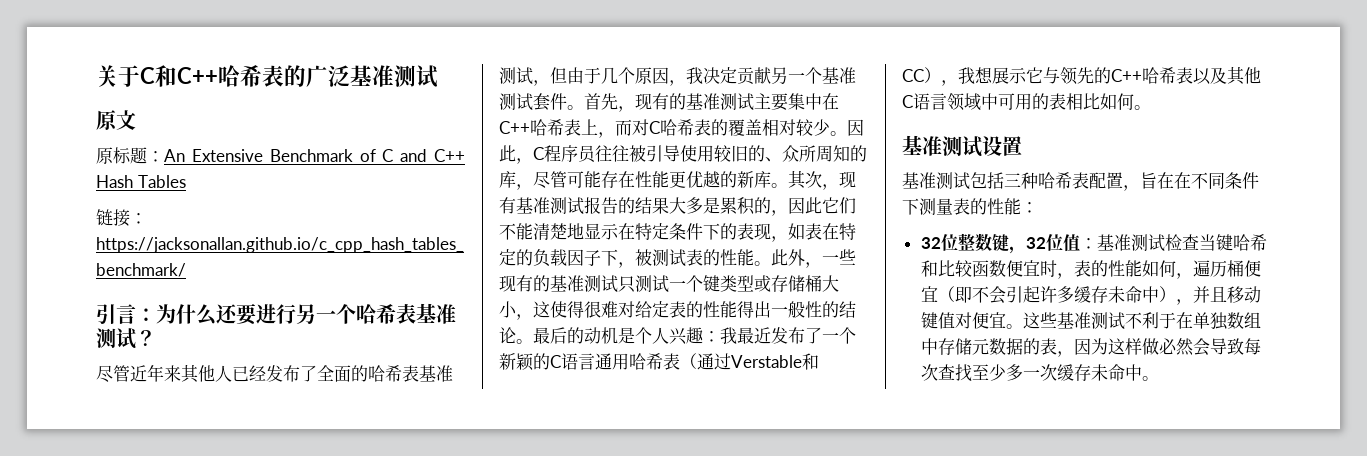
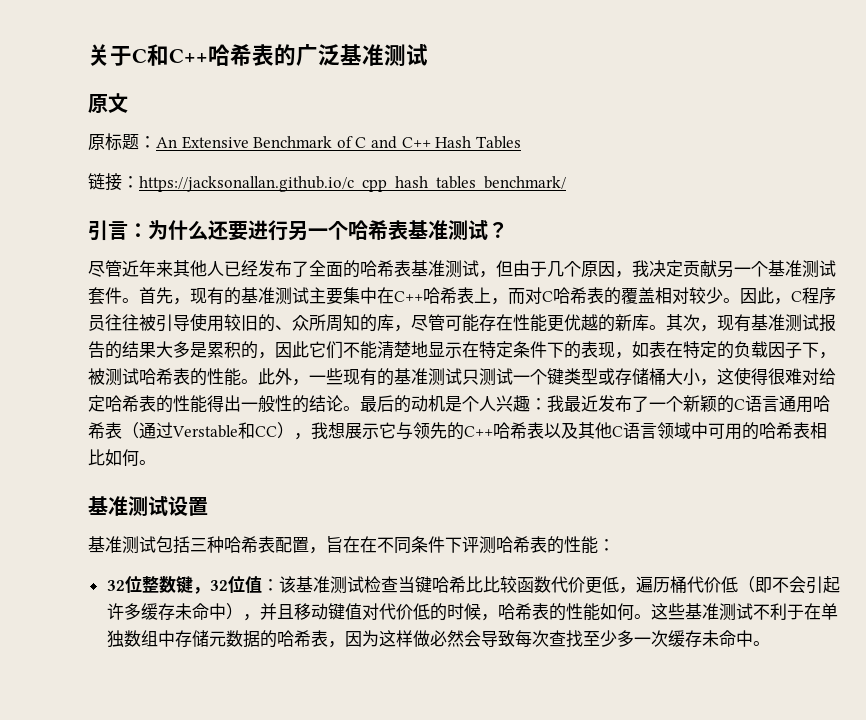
(686, 258) none -> [139,368,173,385] 哈希
(669, 309) none -> [105,395,139,412] 哈希
(1049, 101) none -> [759,422,793,439] 哈希
[919,198,953,215] 测量 -> [462,536,530,554] 评测哈希
(1097, 243) none -> [278,576,296,593] 该
[920,260,938,277] 和 -> [465,576,483,593] 比
[1005,260,1176,279] 便宜时，表的性能如何 -> [550,576,619,594] 代价更低
[1243,260,1261,277] [920,286,938,302] 便宜 -> [686,576,738,593] 代价低
[971,312,1006,329] 便宜 -> [378,603,634,621] 代价低的时候，哈希表的性能如何
(1040, 346) none -> [276,630,311,647] 哈希

